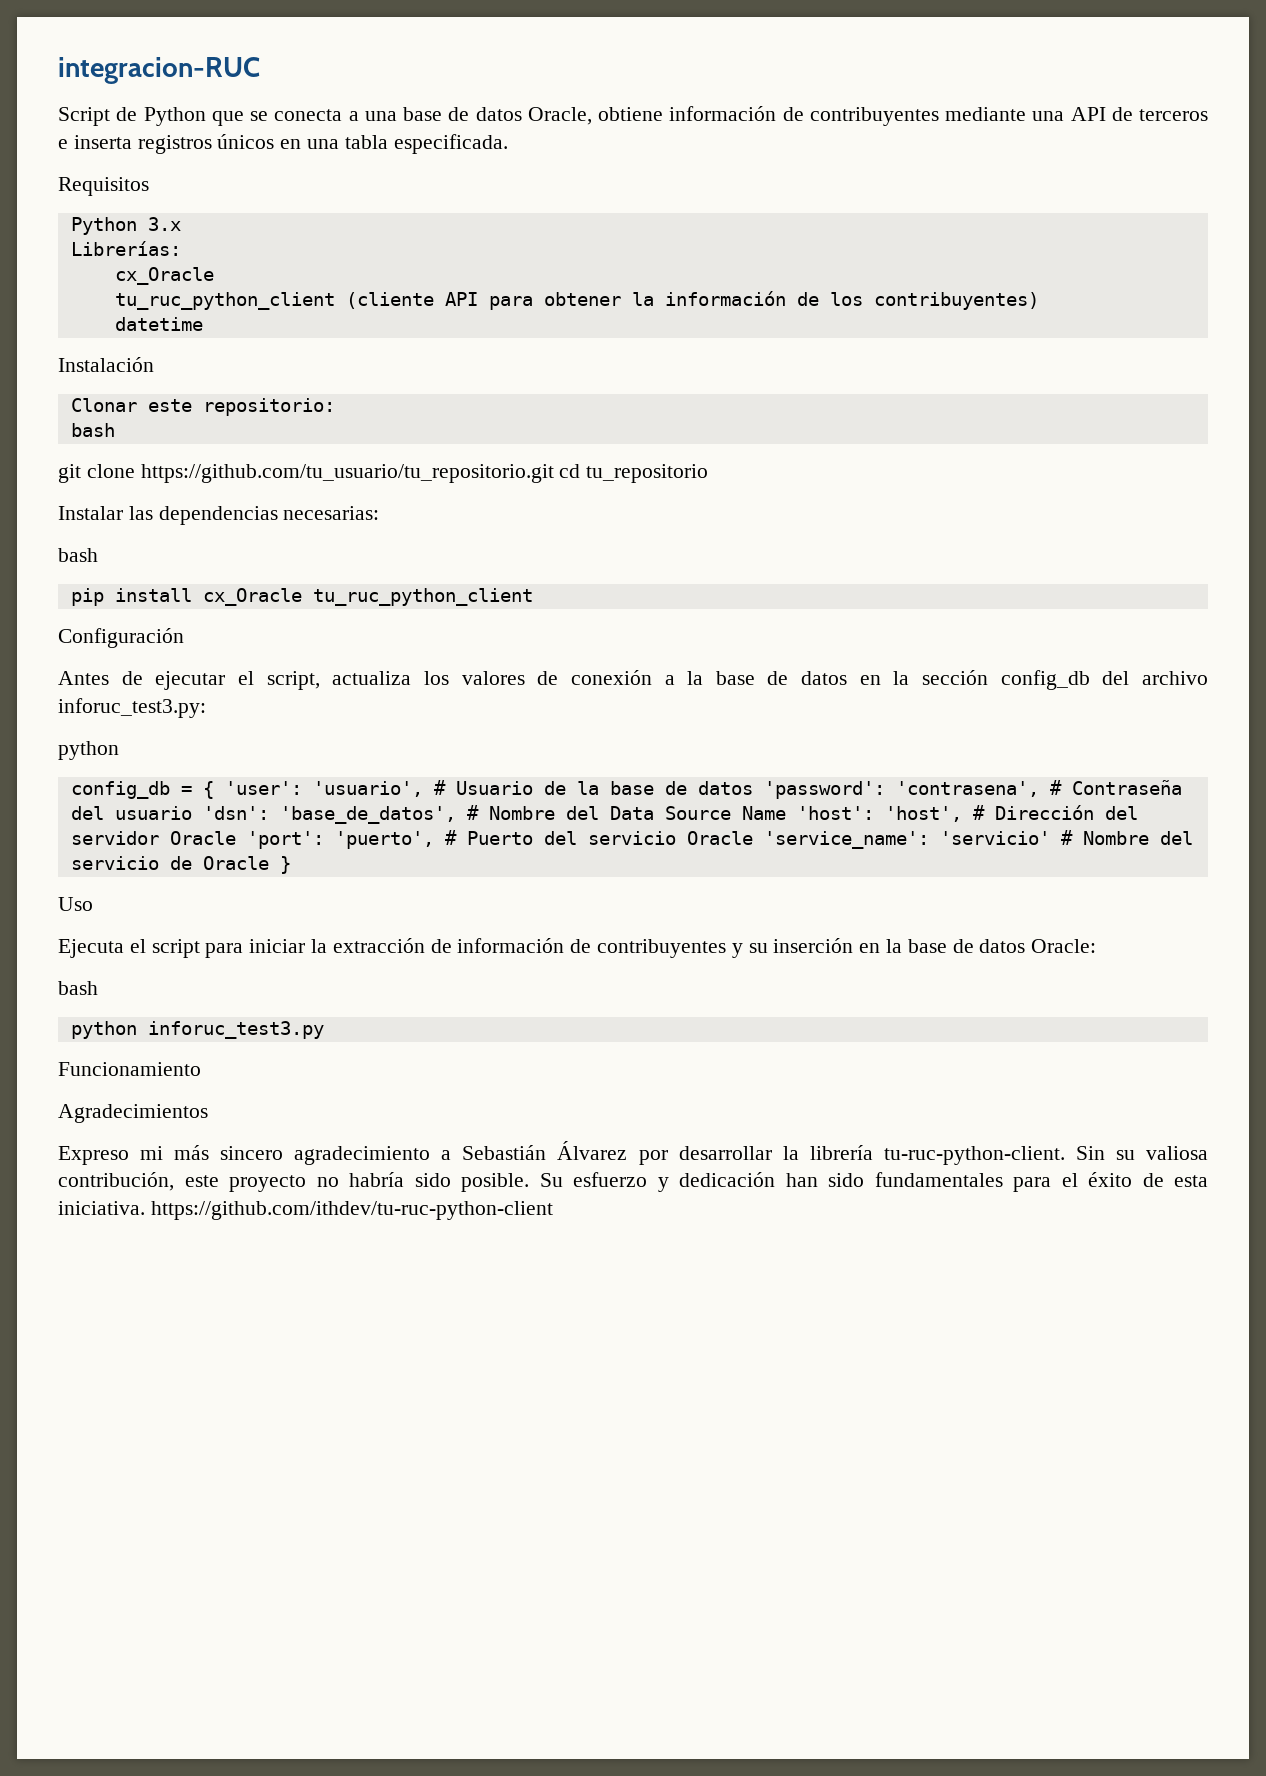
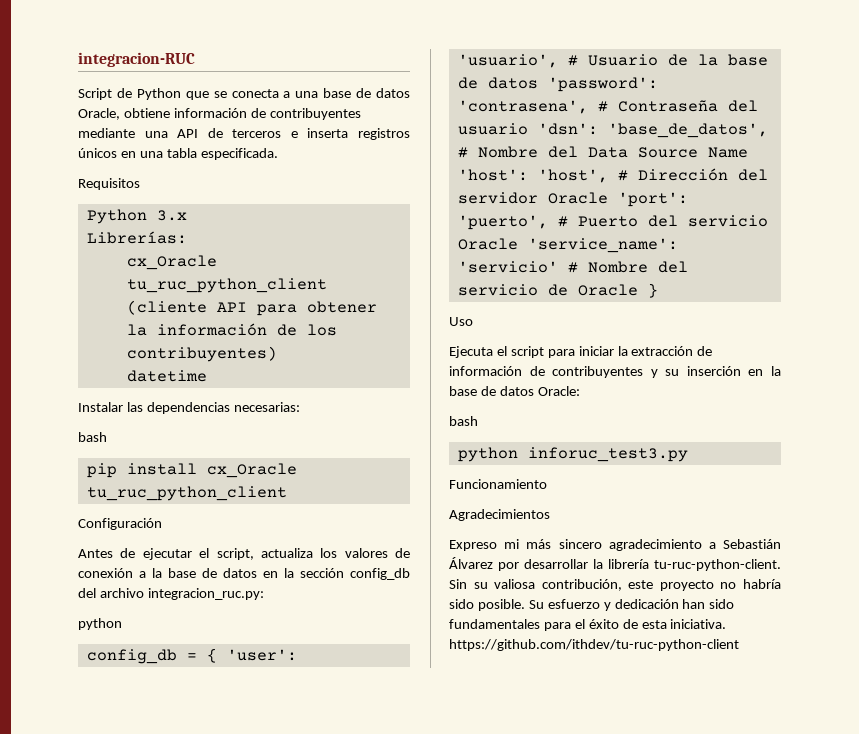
[58,357,154,372] [70,398,335,416] [70,423,115,437] [58,464,709,483] // Instalación // Clonar este repositorio: // bash // git clone https://github.com/tu_usuario/tu_repositorio.git cd tu_repositorio -> (207, 376) none
[58,698,206,718] inforuc_test3.py: -> [147,588,264,600] integracion_ruc.py:

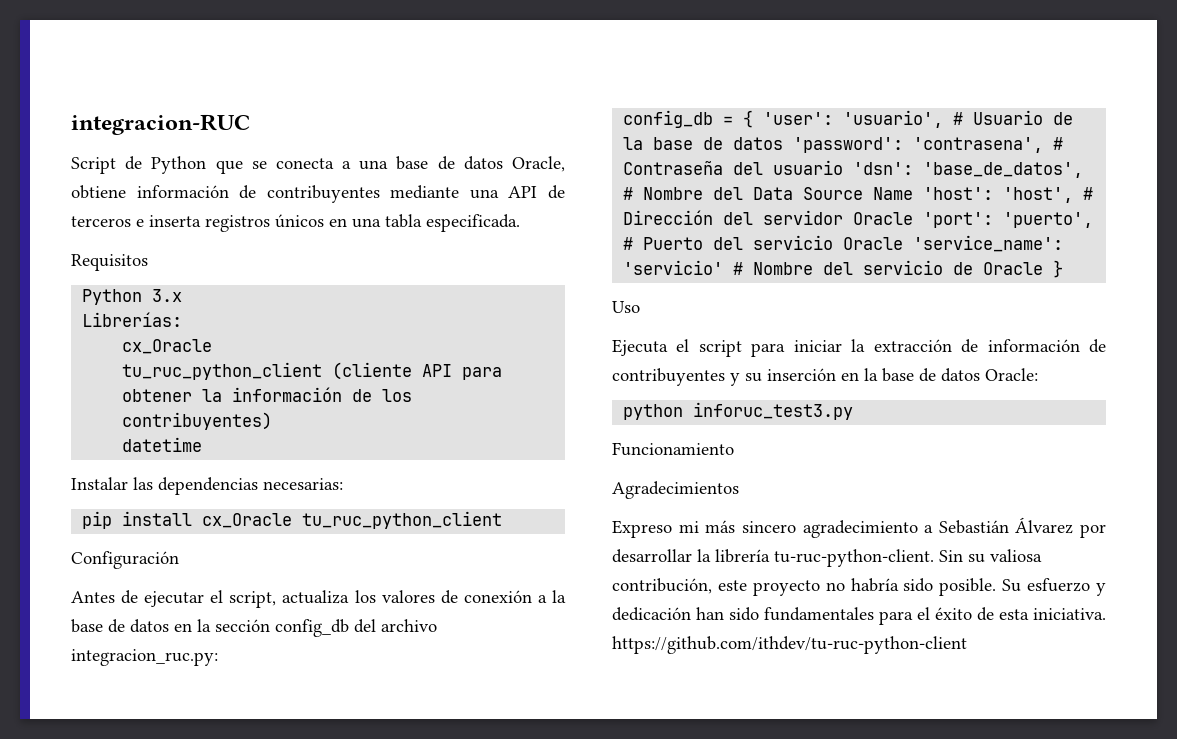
[78,432,107,442] // bash -> (343, 484) none
[78,618,122,630] // python -> (218, 657) none
[449,416,478,426] // bash -> (1038, 374) none

